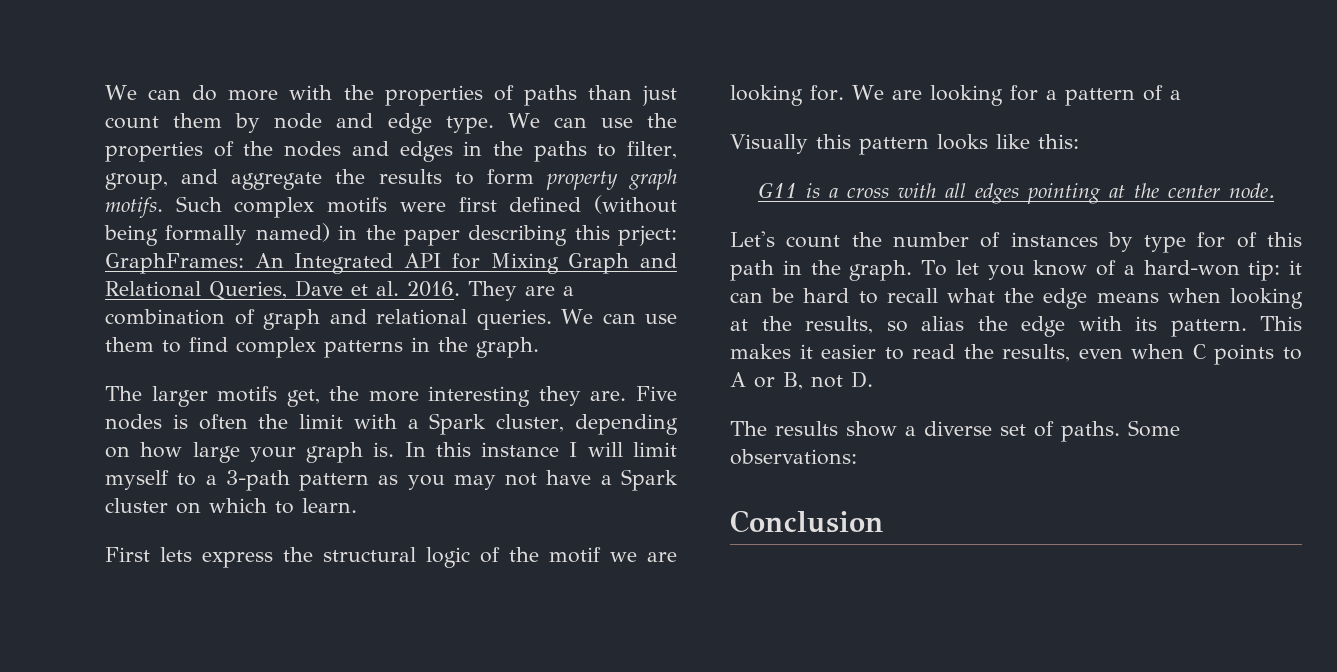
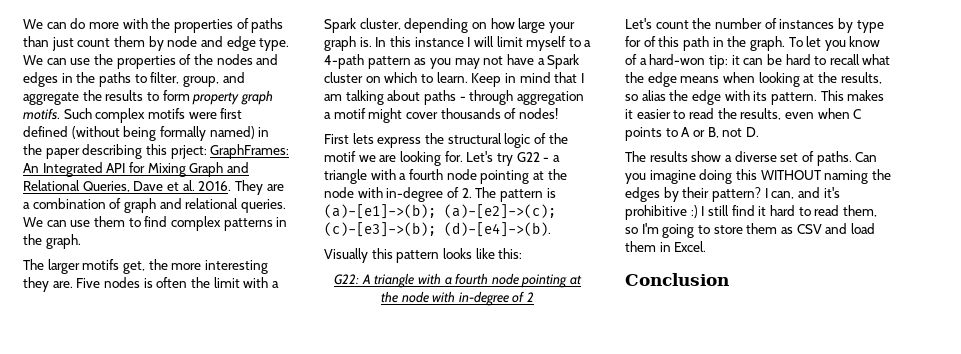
[225,470,290,491] 3-path -> [324,54,364,69] 4-path
(357, 505) none -> [471,72,584,87] [324,90,584,105] [324,108,558,123] Keep in mind that I am talking about paths - through aggregation a motif might cover thousands of nodes!
[851,85,1181,106] We are looking for a pattern of a -> [466,151,560,166] [324,169,567,184] [324,187,556,202] [324,204,556,219] [324,222,551,237] Let's try G22 - a triangle with a fourth node pointing at the node with in-degree of 2. The pattern is (a)-[e1]->(b); (a)-[e2]->(c); (c)-[e3]->(b); (d)-[e4]->(b).
[757,182,1275,204] G11 is a cross with all edges pointing at the center node. -> [333,273,583,288] [380,291,535,306] G22: A triangle with a fourth node pointing at the node with in-degree of 2
[1128,420,1180,437] [730,449,857,465] Some observations: -> [855,152,878,162] [625,169,891,184] [625,187,840,202] [625,205,877,220] [625,223,875,238] [625,241,707,252] Can you imagine doing this WITHOUT naming the edges by their pattern? I can, and it's prohibitive :) I still find it hard to read them, so I'm going to store them as CSV and load them in Excel.

